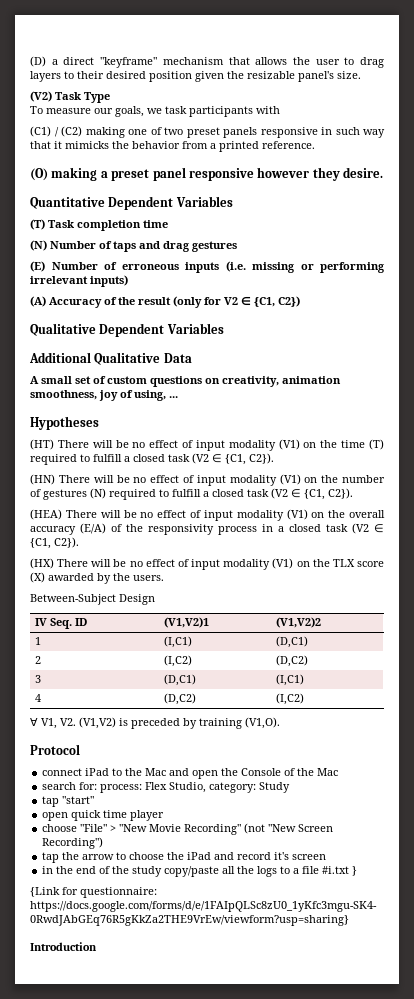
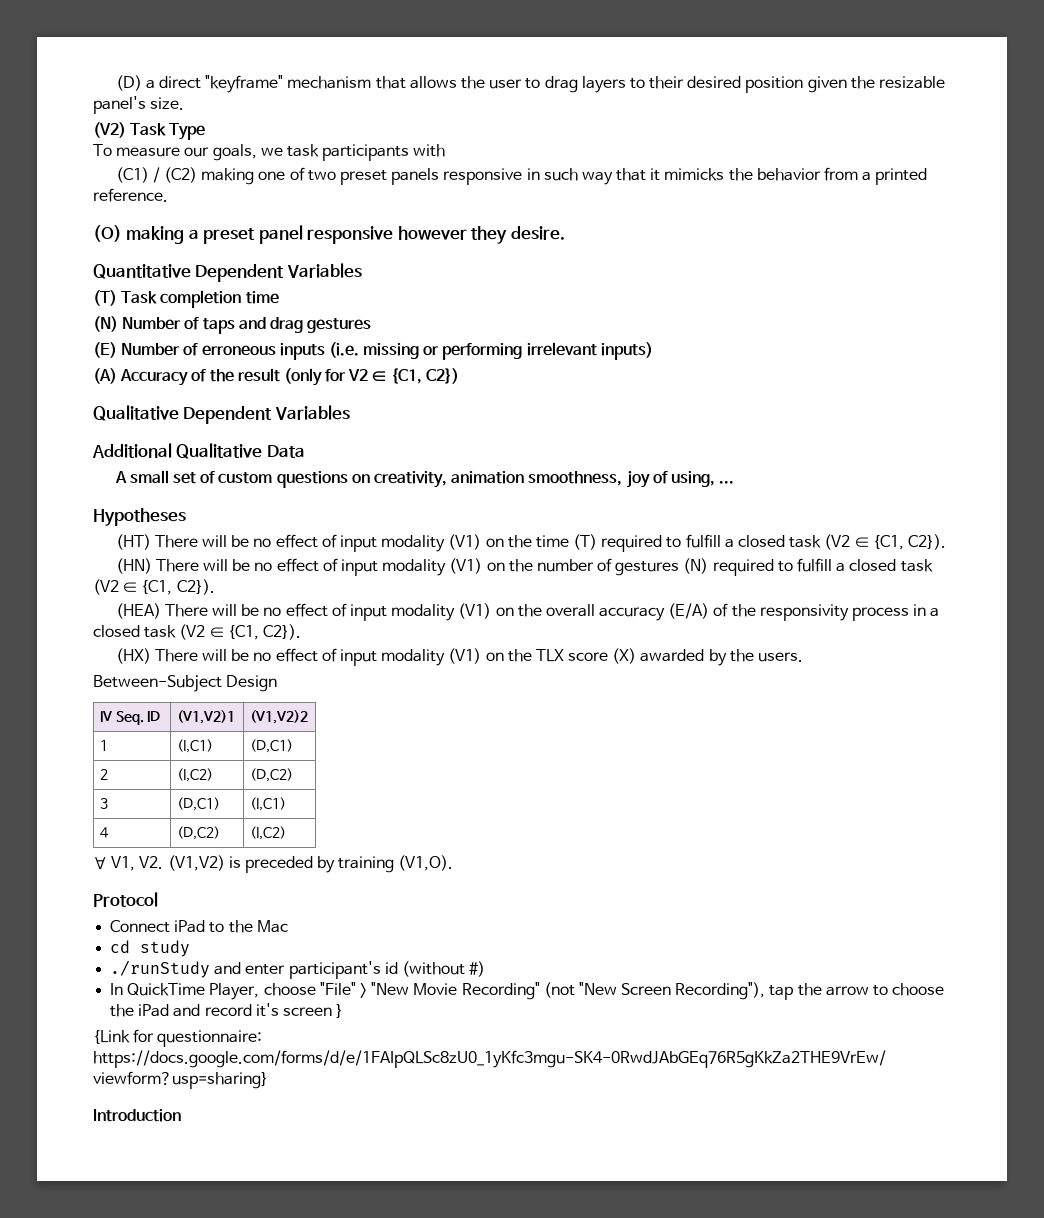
[42,768,83,776] connect -> [110,920,171,933] Connect
[169,768,339,779] [42,782,291,793] [42,796,95,807] [42,810,165,821] and open the Console of the Mac // search for: process: Flex Studio, category: Study // tap "start" // open quick time player // -> [110,940,191,957] [110,960,486,979] [110,983,260,1000] // cd study // ./runStudy and enter participant's id (without #) // In QuickTime Player,
[42,837,104,849] Recording") // -> [675,982,766,1000] Recording"),
[42,866,350,877] // in the end of the study copy/paste all the logs to a file #i.txt -> (332, 1011) none

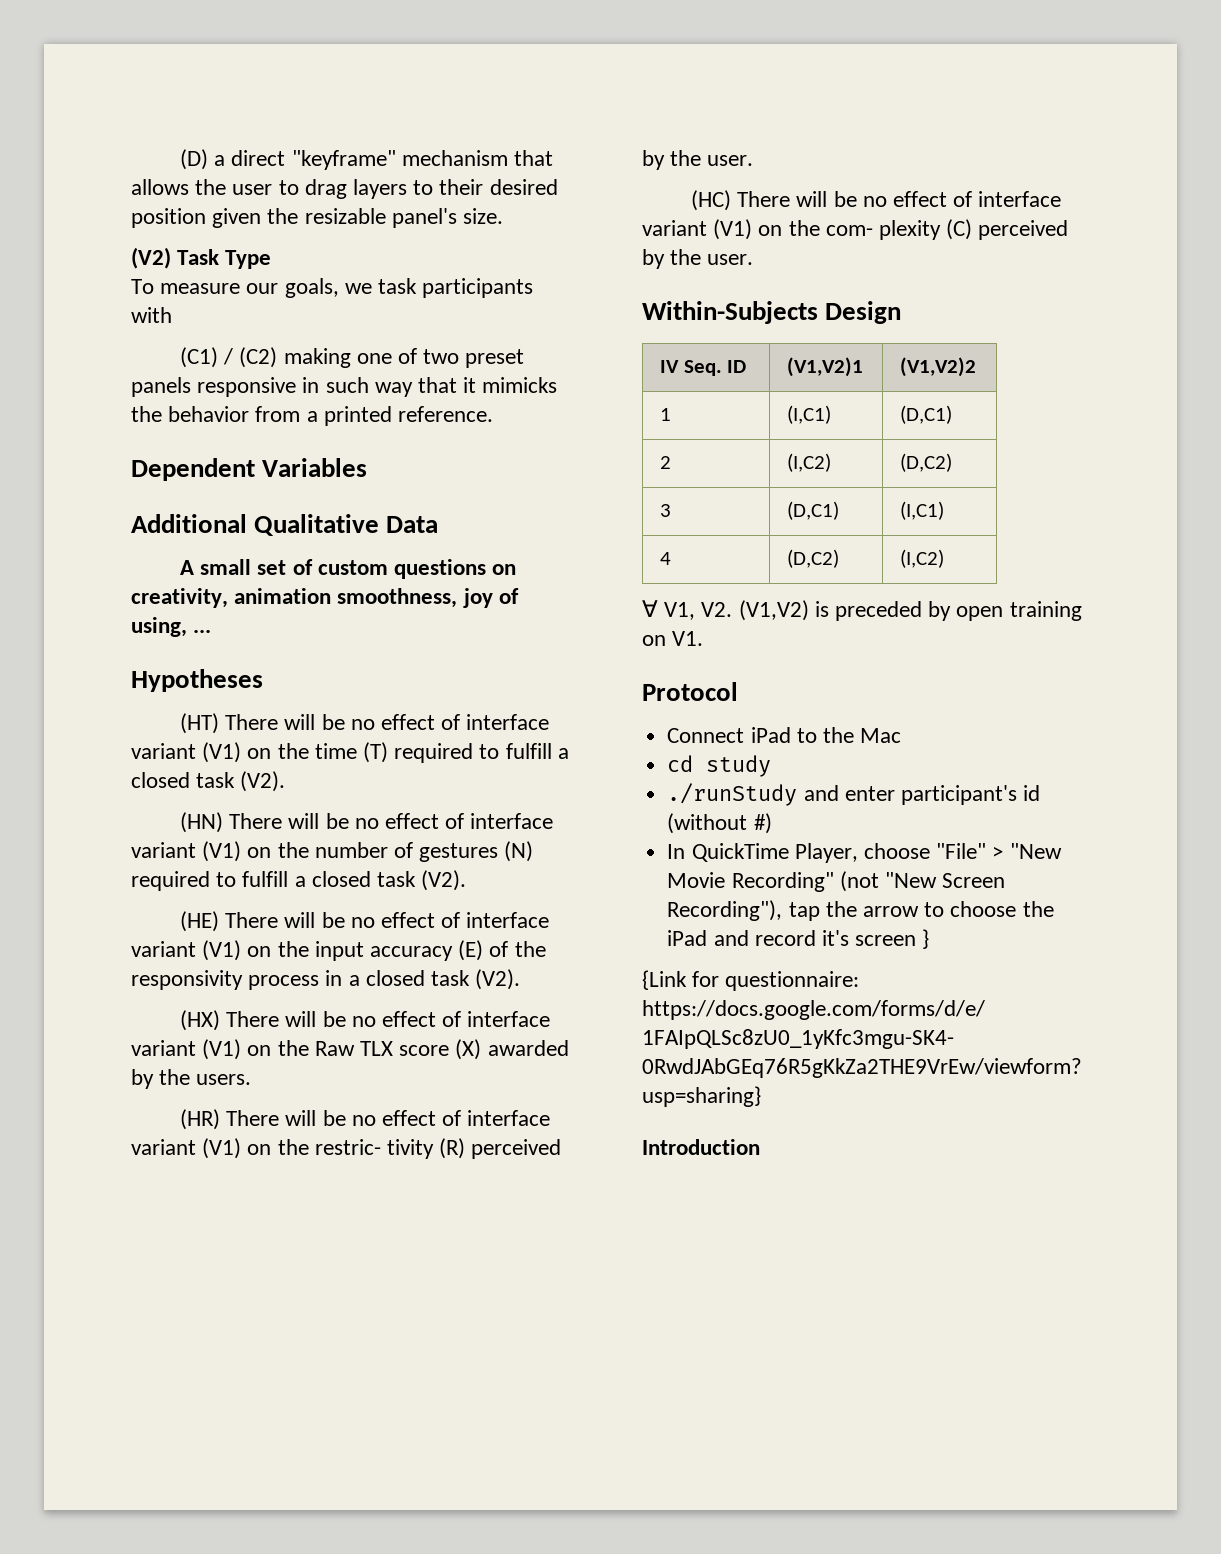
[93,225,565,244] [93,263,362,282] [93,290,279,308] [93,316,372,334] [93,342,653,360] [93,368,459,386] [93,405,179,421] (O) making a preset panel responsive however they desire. // Quantitative Dependent Variables // (T) Task completion time // (N) Number of taps and drag gestures // (E) Number of erroneous inputs (i.e. missing or performing irrelevant inputs) // (A) Accuracy of the result (only for V2 ∈ {C1, C2}) // Qualitative -> (494, 414) none
[339,535,446,552] input modality -> [466,714,550,730] [131,743,196,759] interface variant
[824,534,946,550] (V2 ∈ {C1, C2}). -> [240,771,286,792] (V2).
[340,559,447,576] input modality -> [470,813,554,829] [131,842,196,858] interface variant
[93,579,215,595] [115,603,710,621] (V2 ∈ {C1, C2}). // (HEA) There will be no effect of input modality (V1) on the overall accuracy (E/A) -> [421,870,467,891] [179,911,550,932] [131,940,484,961] (V2). // (HE) There will be no effect of interface variant (V1) on the input accuracy (E)
[179,624,301,640] (V2 ∈ {C1, C2}). -> [475,969,521,990] (V2).
[339,648,532,666] input modality (V1) on the -> [467,1011,551,1027] [131,1039,355,1060] interface variant (V1) on the Raw
[93,675,222,692] Between-Subject -> [179,1109,551,1130] [131,1138,562,1159] [642,150,754,170] [690,190,1062,211] [642,219,1069,240] [642,249,754,269] [642,301,818,324] (HR) There will be no effect of interface variant (V1) on the restric- tivity (R) perceived by the user. // (HC) There will be no effect of interface variant (V1) on the com- plexity (C) perceived by the user. // Within-Subjects
[338,855,454,873] training (V1,O). -> [956,601,1082,621] [642,631,704,646] open training on V1.

